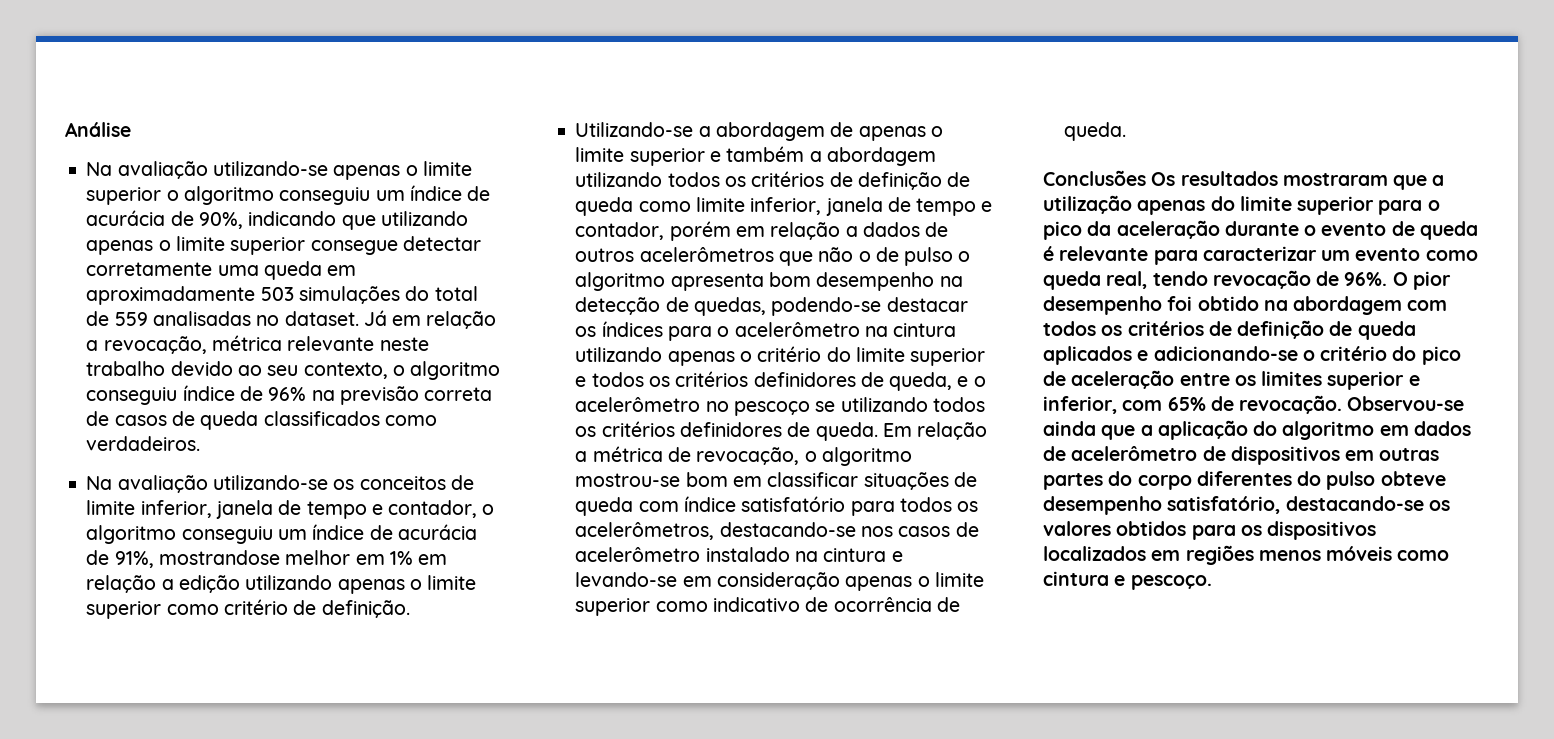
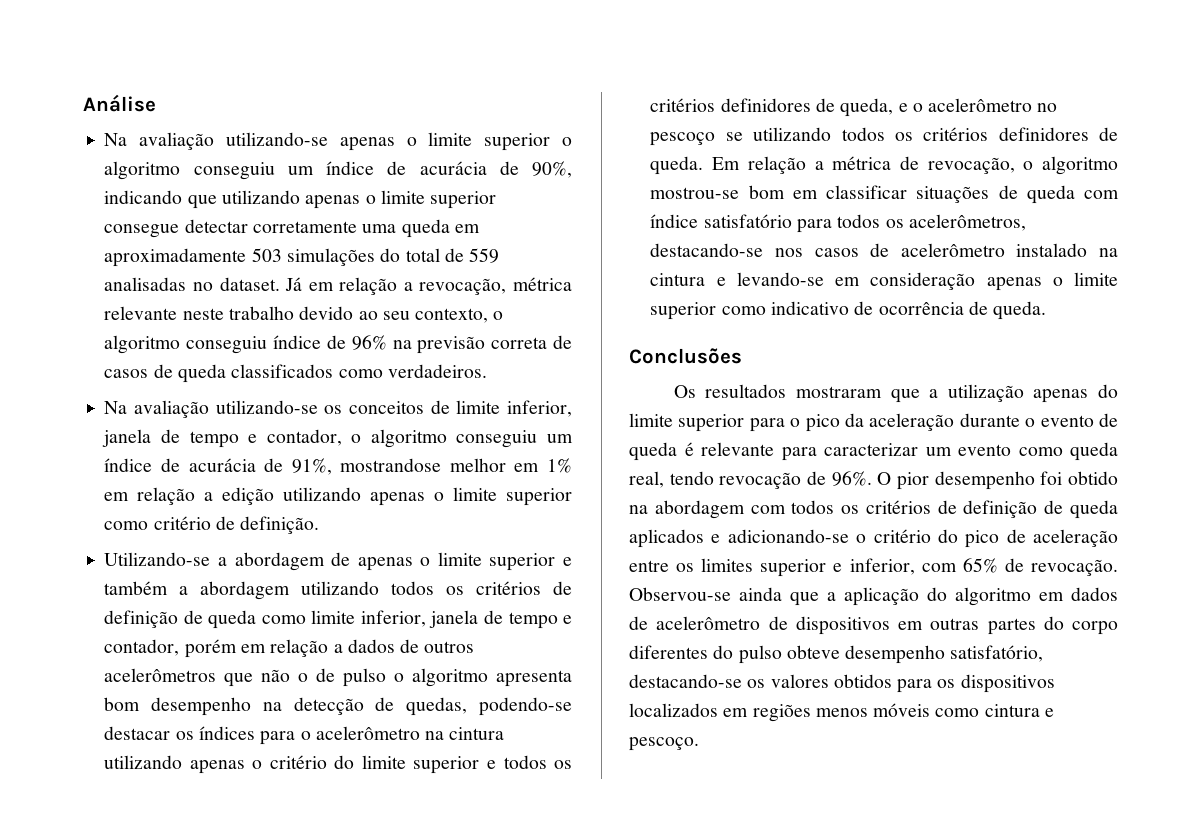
(1146, 178) none -> (742, 356) //

